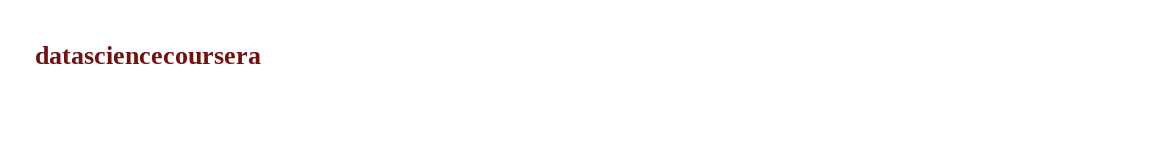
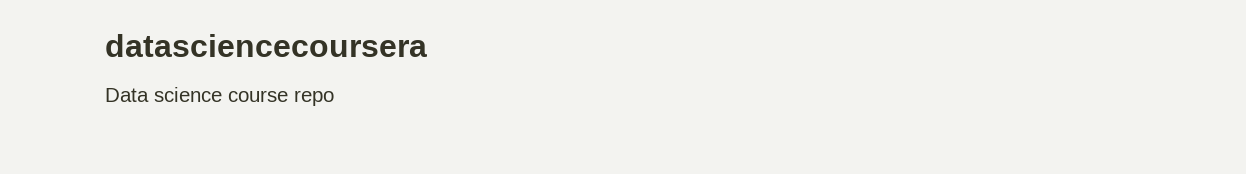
(261, 55) none -> [105,87,334,106] // Data science course repo

